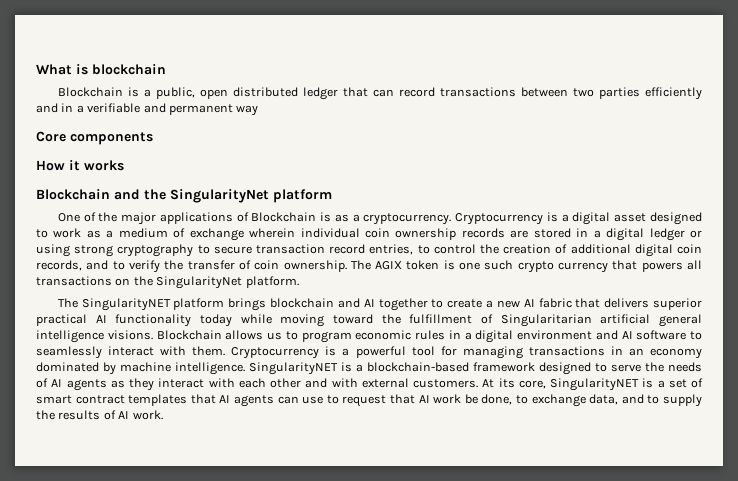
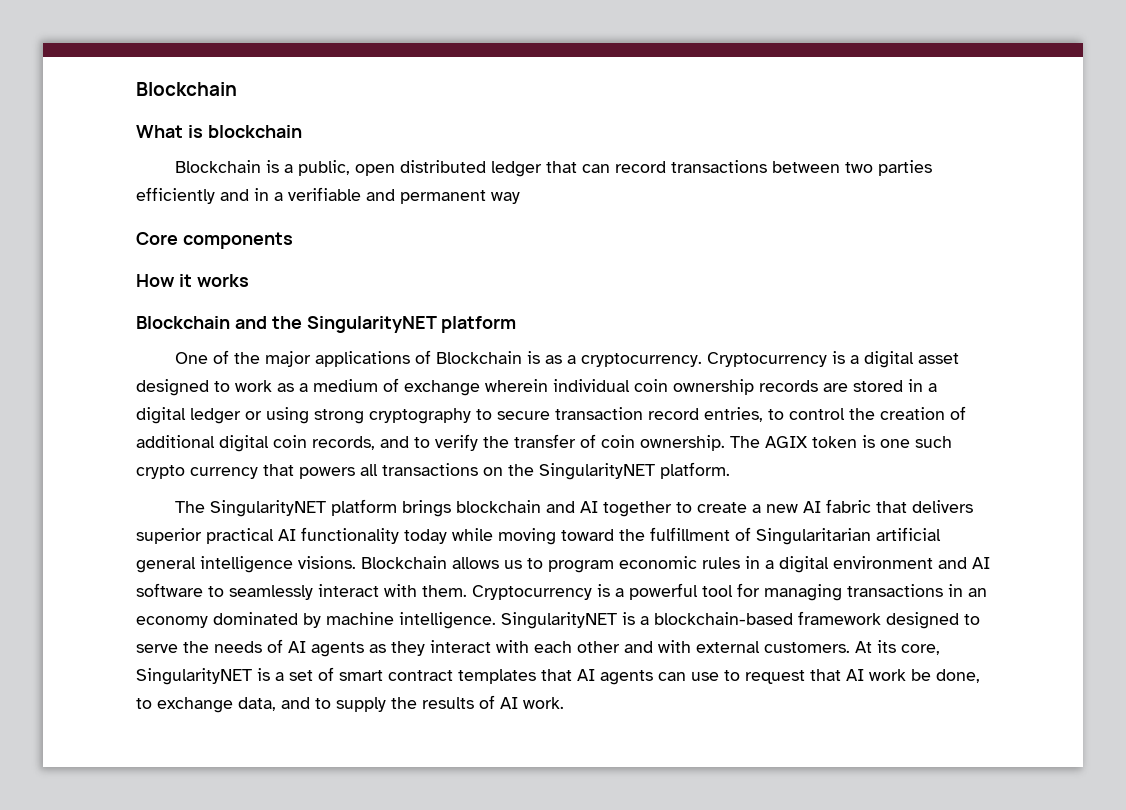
(36, 69) none -> [136,82,237,96] Blockchain //
[170,189,269,203] SingularityNet -> [306,316,437,333] SingularityNET
[156,276,243,289] SingularityNet -> [539,463,655,480] SingularityNET

